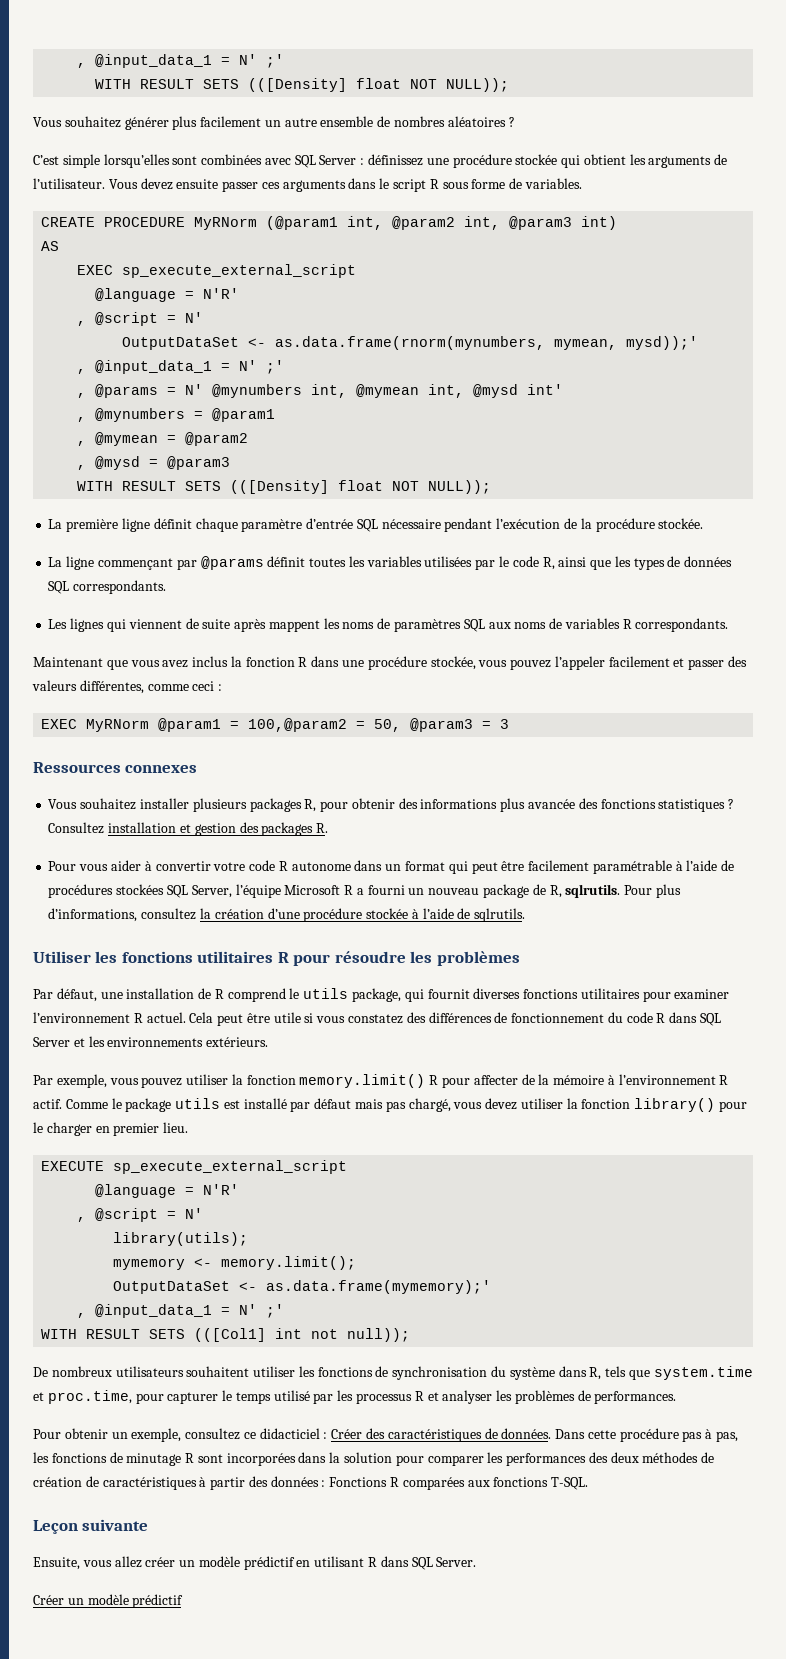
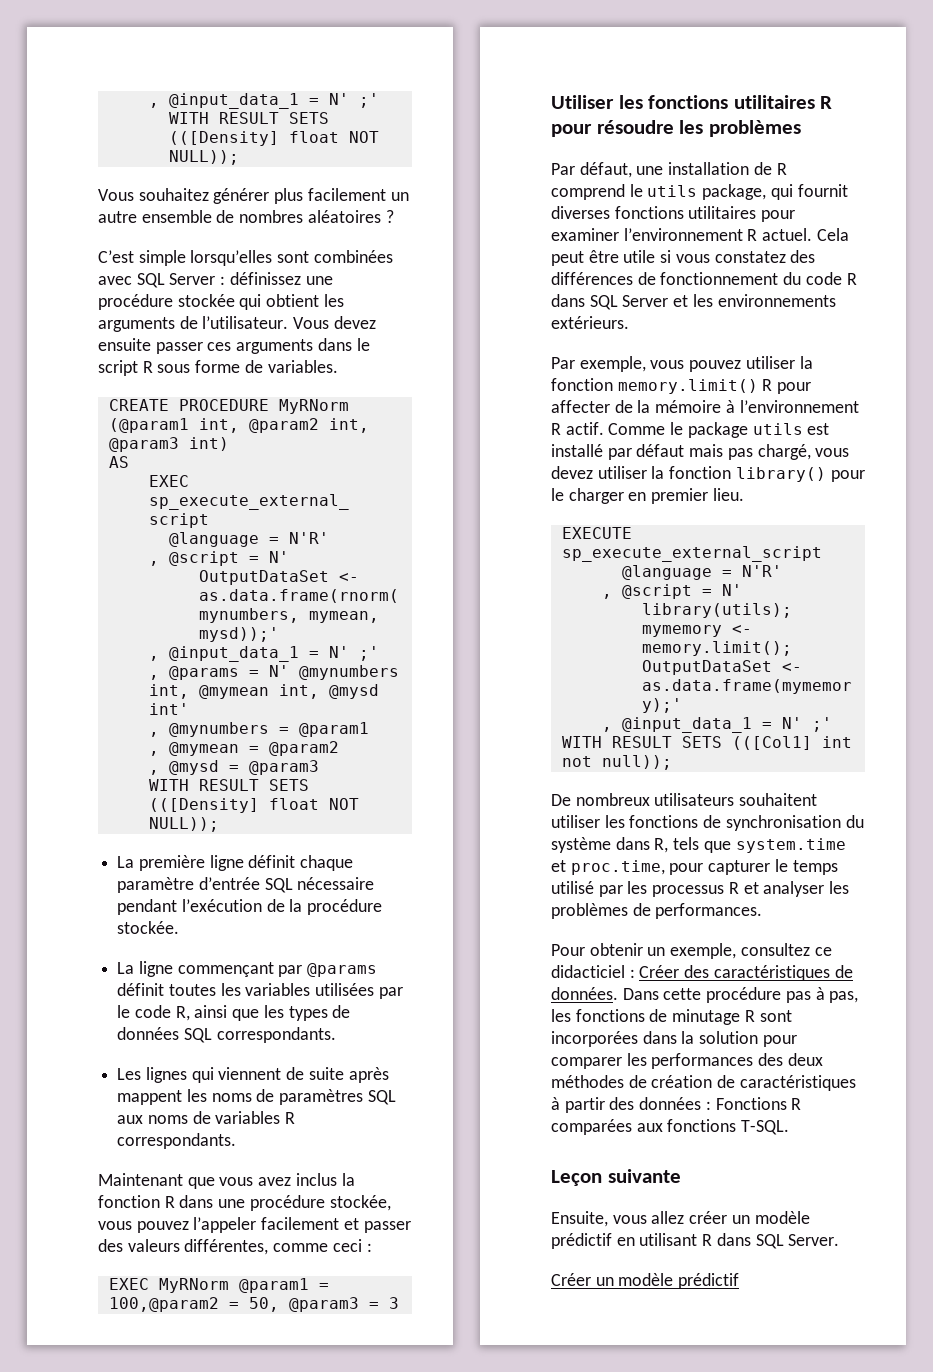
[33,762,198,773] [48,798,735,812] [48,822,329,836] [48,860,735,874] [48,884,681,898] [48,908,526,922] // Ressources connexes // Vous souhaitez installer plusieurs packages R, pour obtenir des informations plus avancée des fonctions statistiques ? Consultez installation et gestion des packages R. // Pour vous aider à convertir votre code R autonome dans un format qui peut être facilement paramétrable à l’aide de procédures stockées SQL Server, l’équipe Microsoft R a fourni un nouveau package de R, sqlrutils. Pour plus d’informations, consultez la création d’une procédure stockée à l’aide de sqlrutils. -> (399, 1303) none

